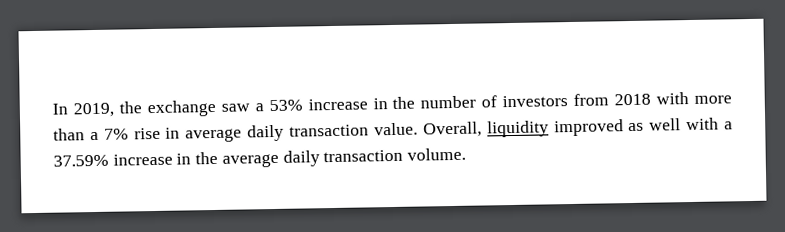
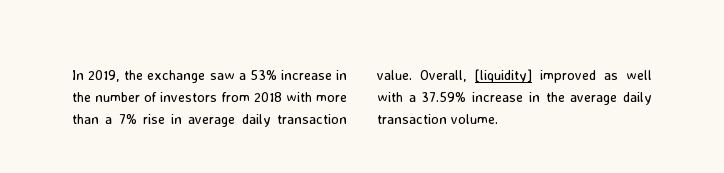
[486,120,549,138] liquidity -> [475,69,532,83] [liquidity]

